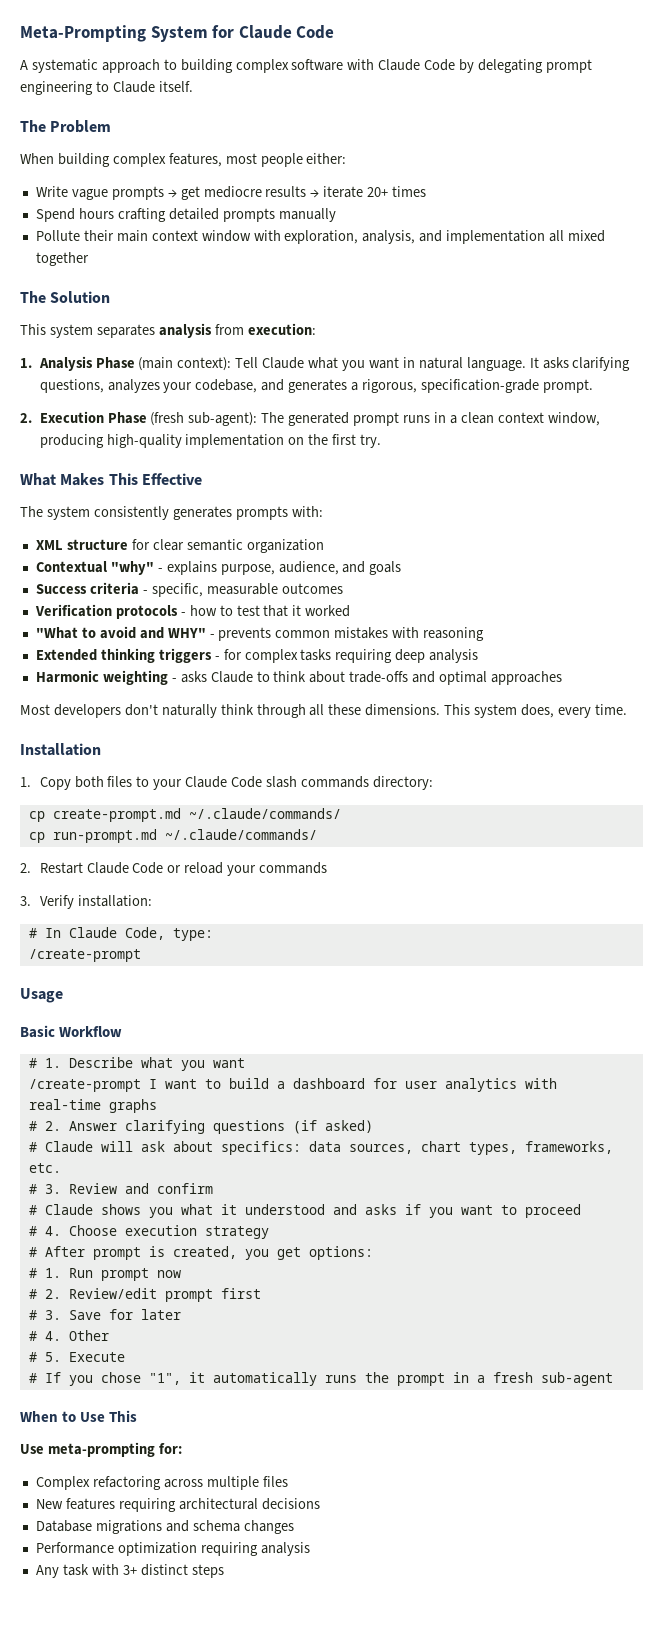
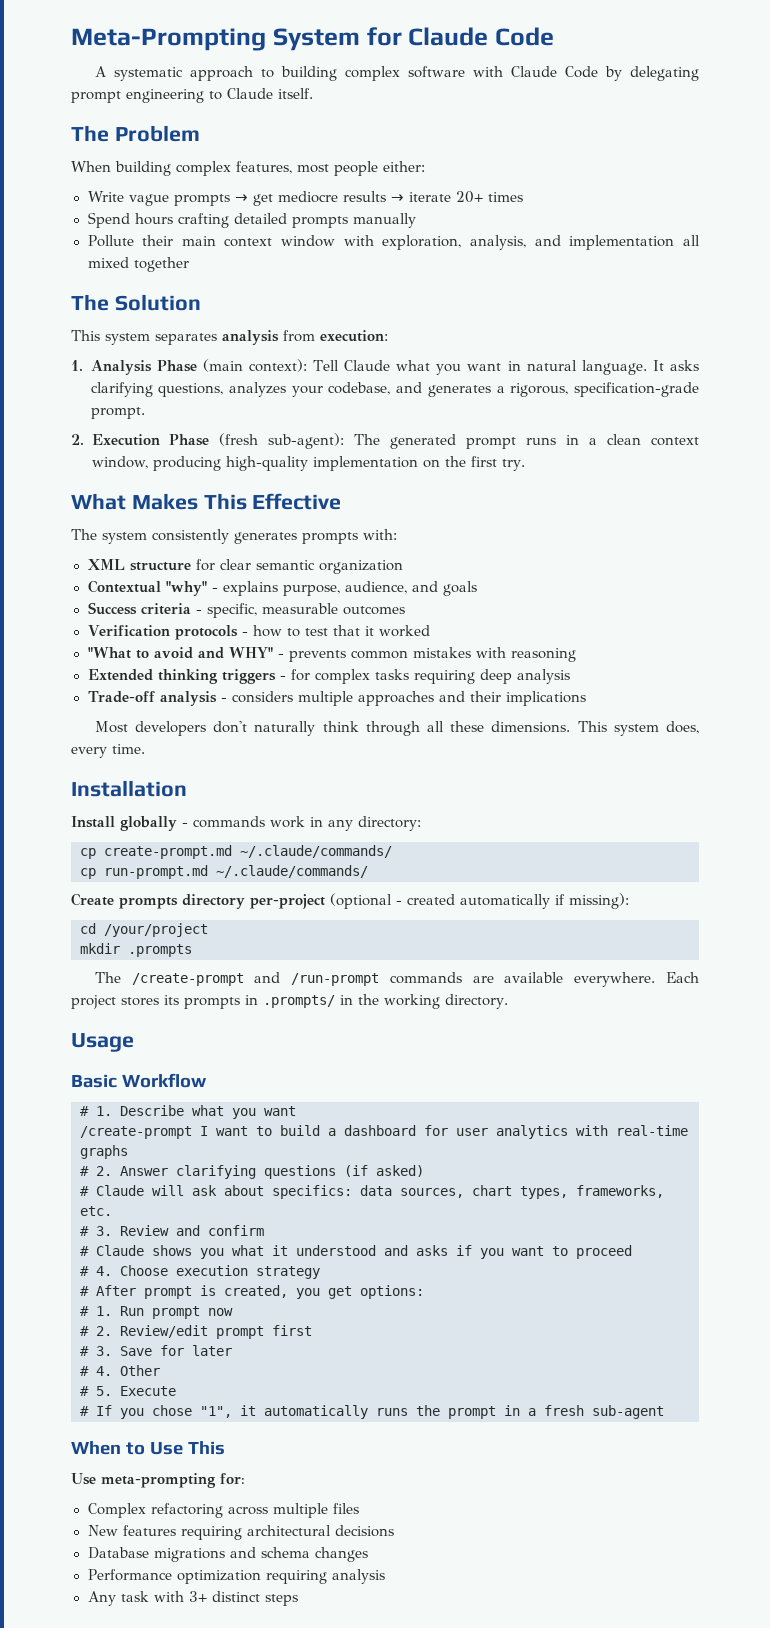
[35,670,563,685] Harmonic weighting - asks Claude to think about trade-offs and optimal approaches -> [87,691,587,706] Trade-off analysis - considers multiple approaches and their implications
[20,776,369,790] 1. Copy both files to your Claude Code slash commands -> [71,816,353,831] Install globally - commands work in any
[20,862,328,876] [20,895,152,909] [28,927,213,941] [28,949,141,962] 2. Restart Claude Code or reload your commands // 3. Verify installation: // # In Claude Code, type: // /create-prompt -> [71,893,629,909] [80,923,208,937] [80,943,192,957] [94,972,699,987] [71,994,508,1009] Create prompts directory per-project (optional - created automatically if missing): // cd /your/project // mkdir .prompts // The /create-prompt and /run-prompt commands are available everywhere. Each project stores its prompts in .prompts/ in the working directory.

